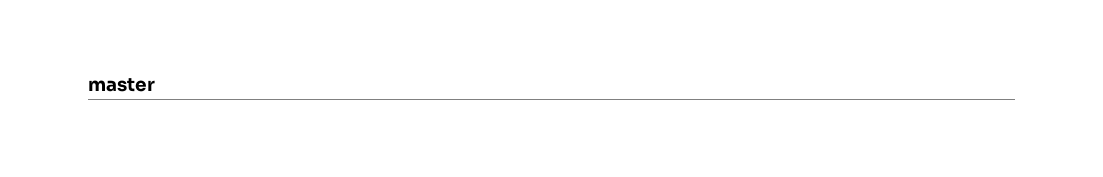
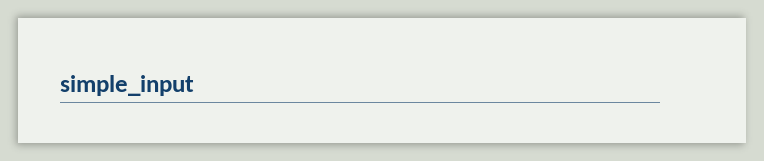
[88,78,155,92] master -> [60,75,194,96] simple_input

